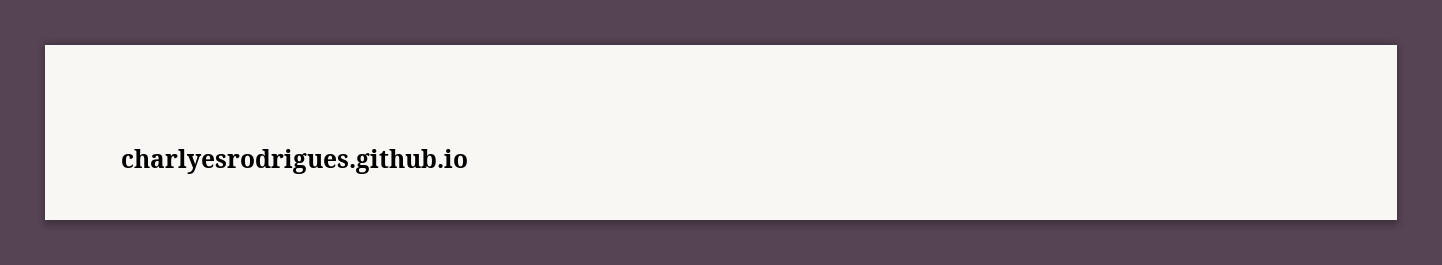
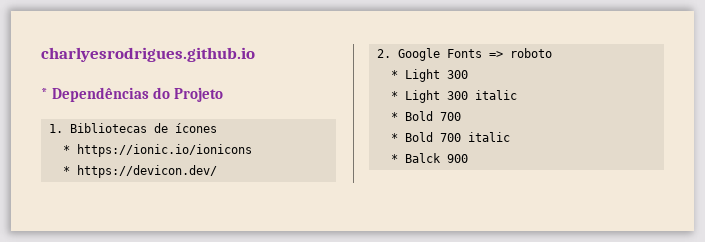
(468, 161) none -> [41,87,224,102] [48,123,217,133] [62,144,252,157] [62,165,217,178] [376,48,552,61] [390,69,468,82] [390,90,517,103] [390,111,461,121] [390,132,510,142] [390,153,468,163] // * Dependências do Projeto // 1. Bibliotecas de ícones // * https://ionic.io/ionicons // * https://devicon.dev/ // 2. Google Fonts => roboto // * Light 300 // * Light 300 italic // * Bold 700 // * Bold 700 italic // * Balck 900

